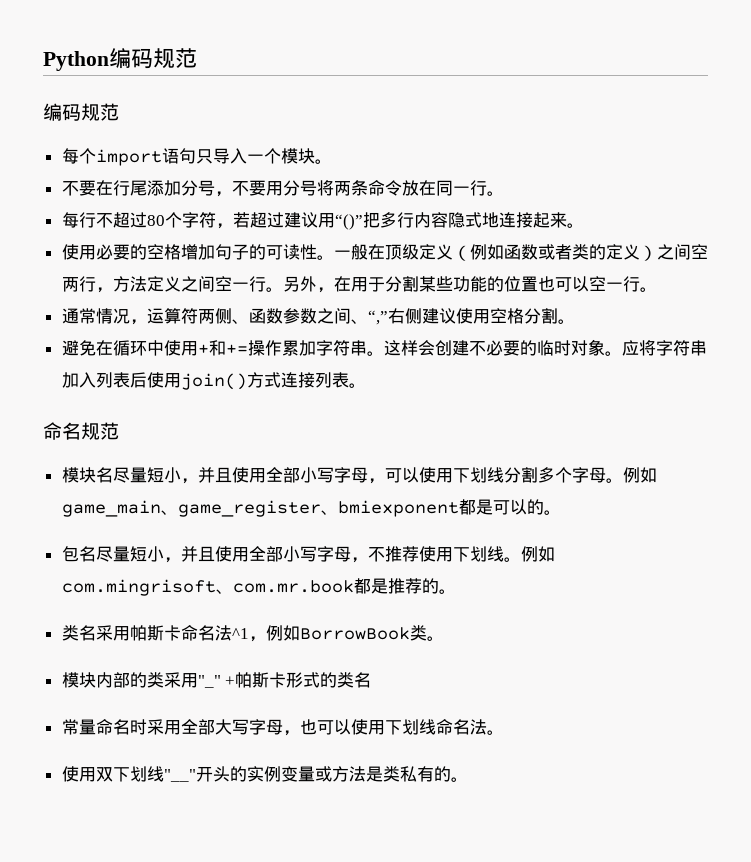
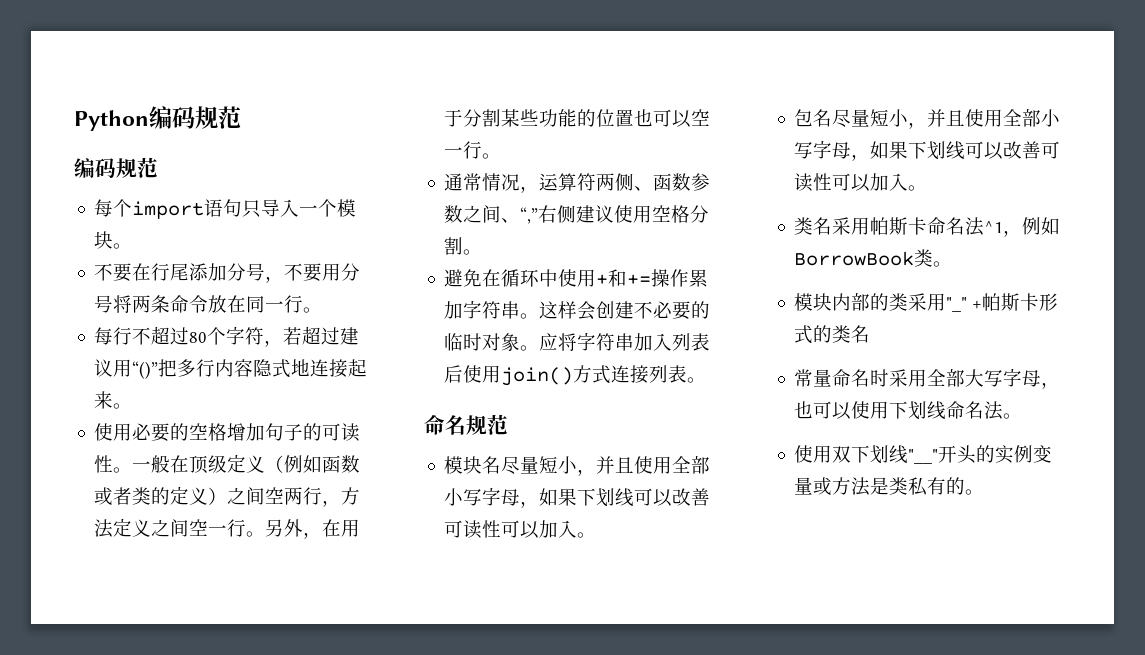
[384,467,657,483] [61,499,544,517] 可以使用下划线分割多个字母。例如game_main、game_register、bmiexponent都是可以的 -> [539,488,711,507] [444,520,578,539] 如果下划线可以改善可读性可以加入
[367,546,555,562] [61,578,439,596] 不推荐使用下划线。例如com.mingrisoft、com.mr.book都是推荐的 -> [870,141,1061,160] [794,173,909,192] 如果下划线可以改善可读性可以加入

